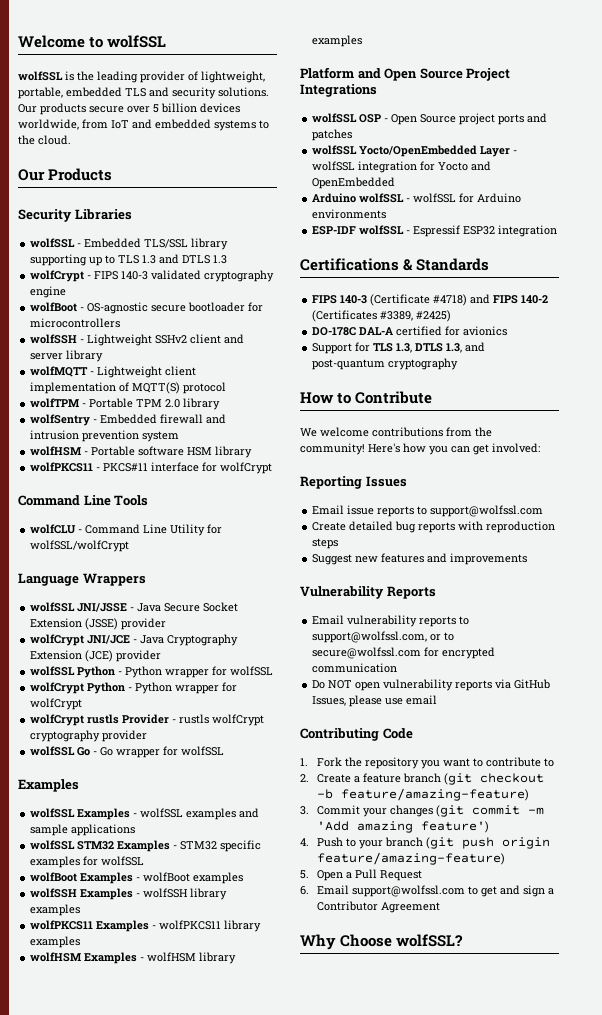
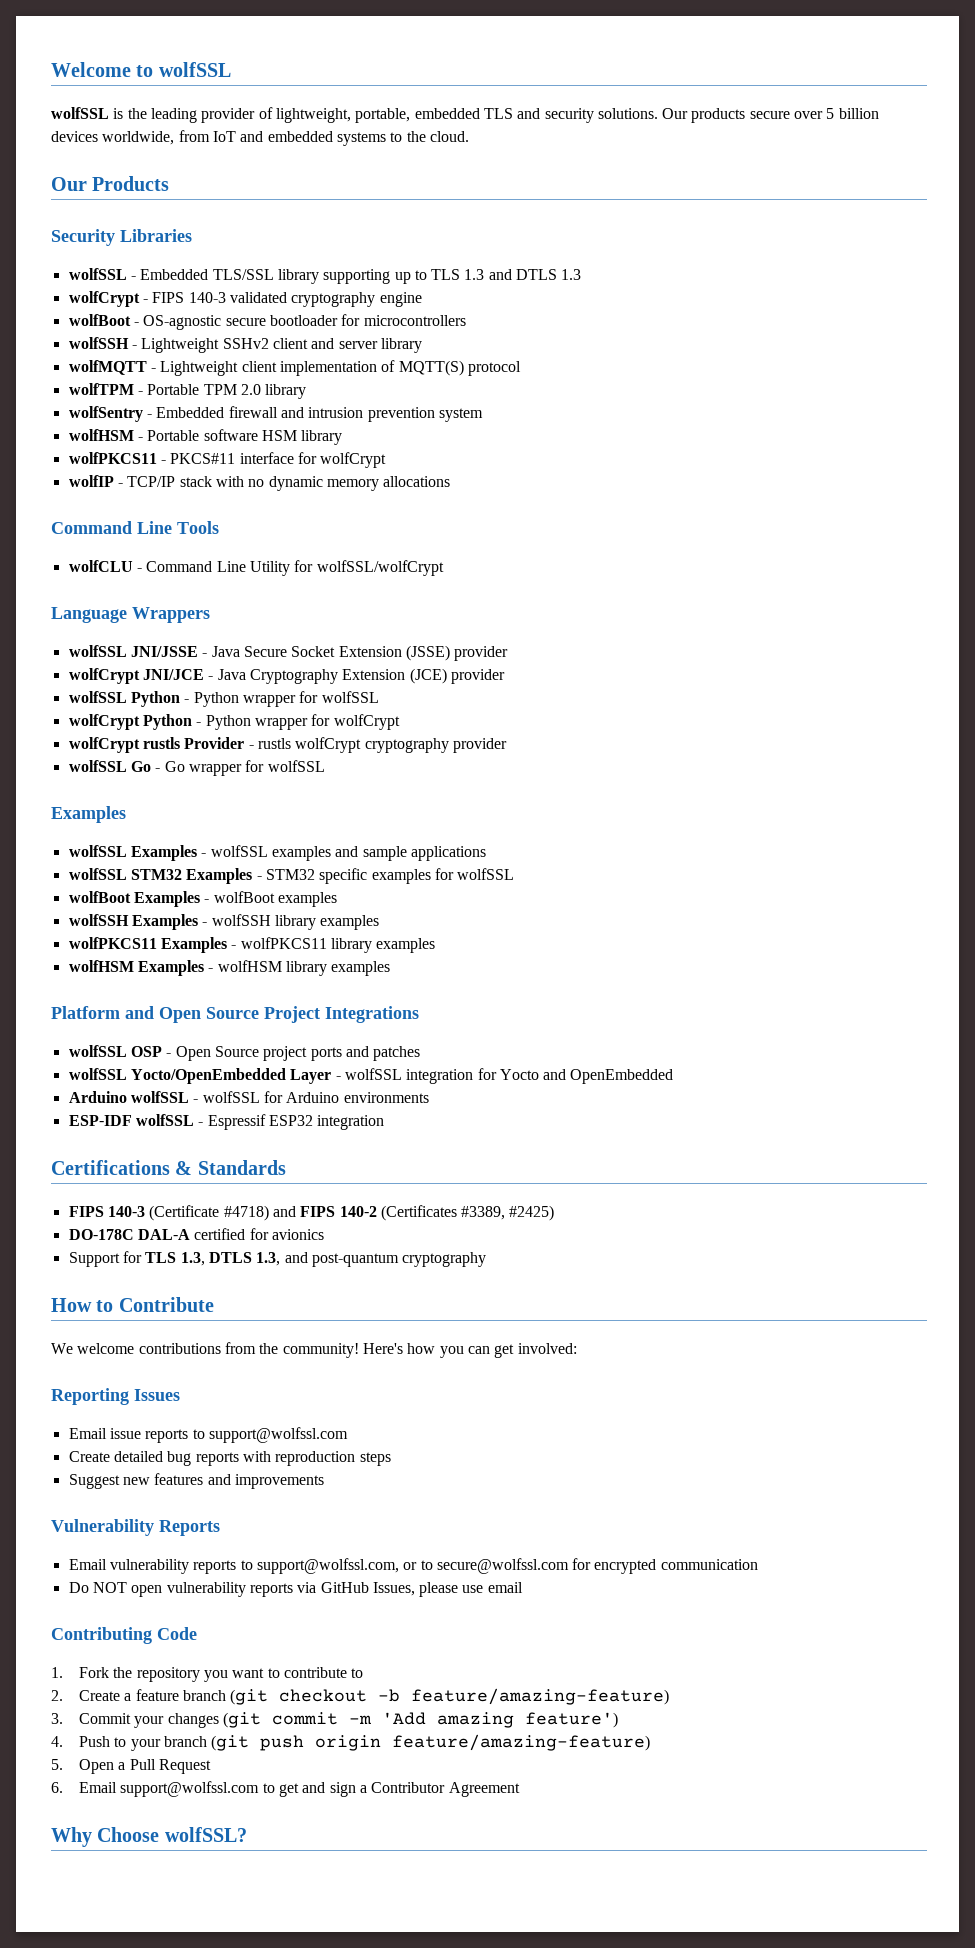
(273, 468) none -> [68,475,451,491] // wolfIP - TCP/IP stack with no dynamic memory allocations

